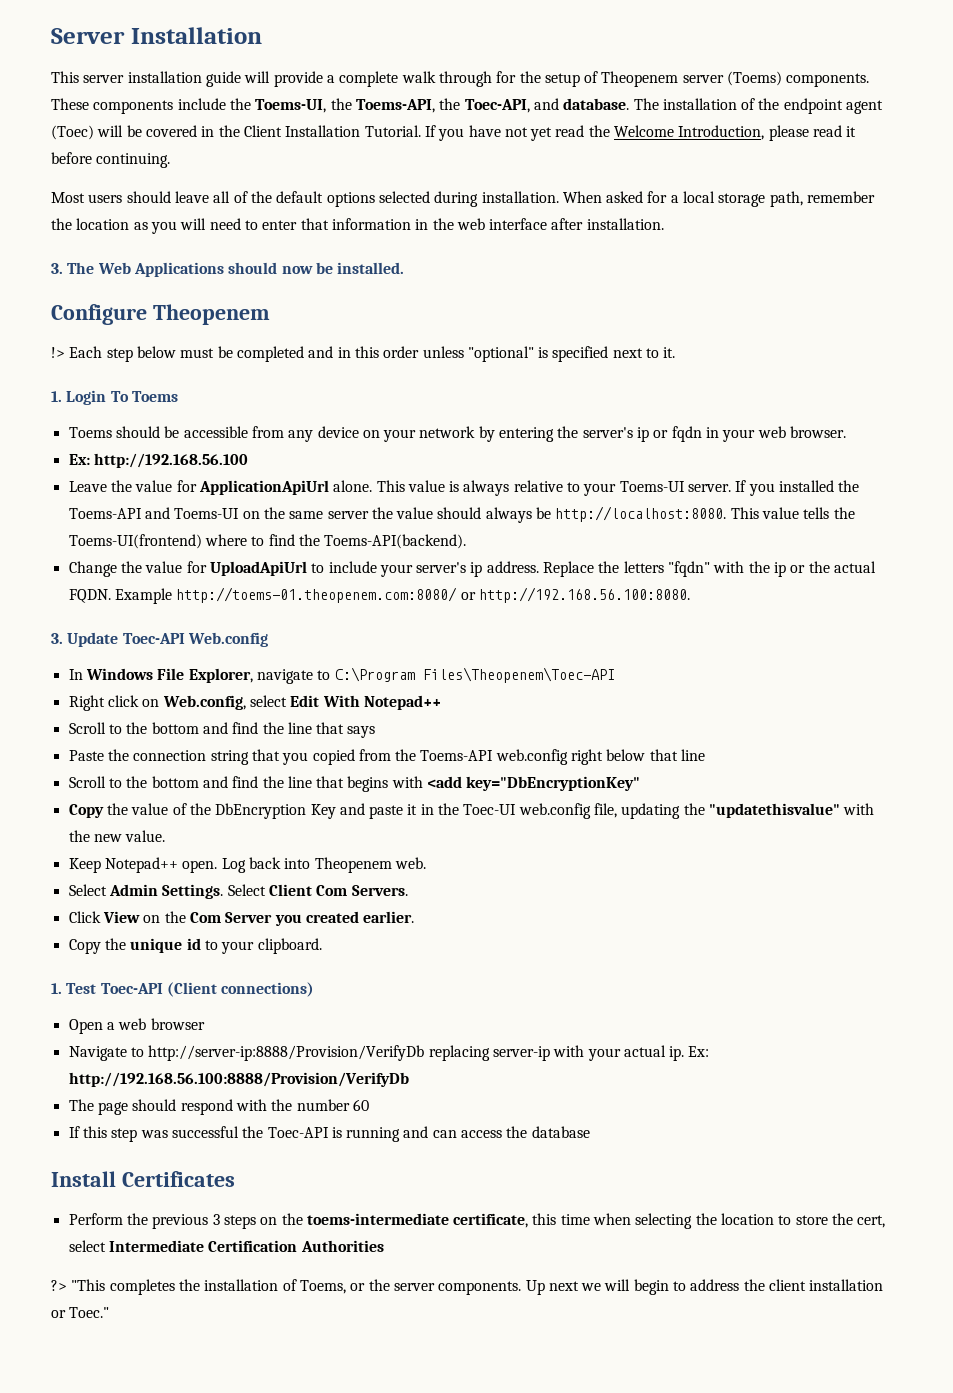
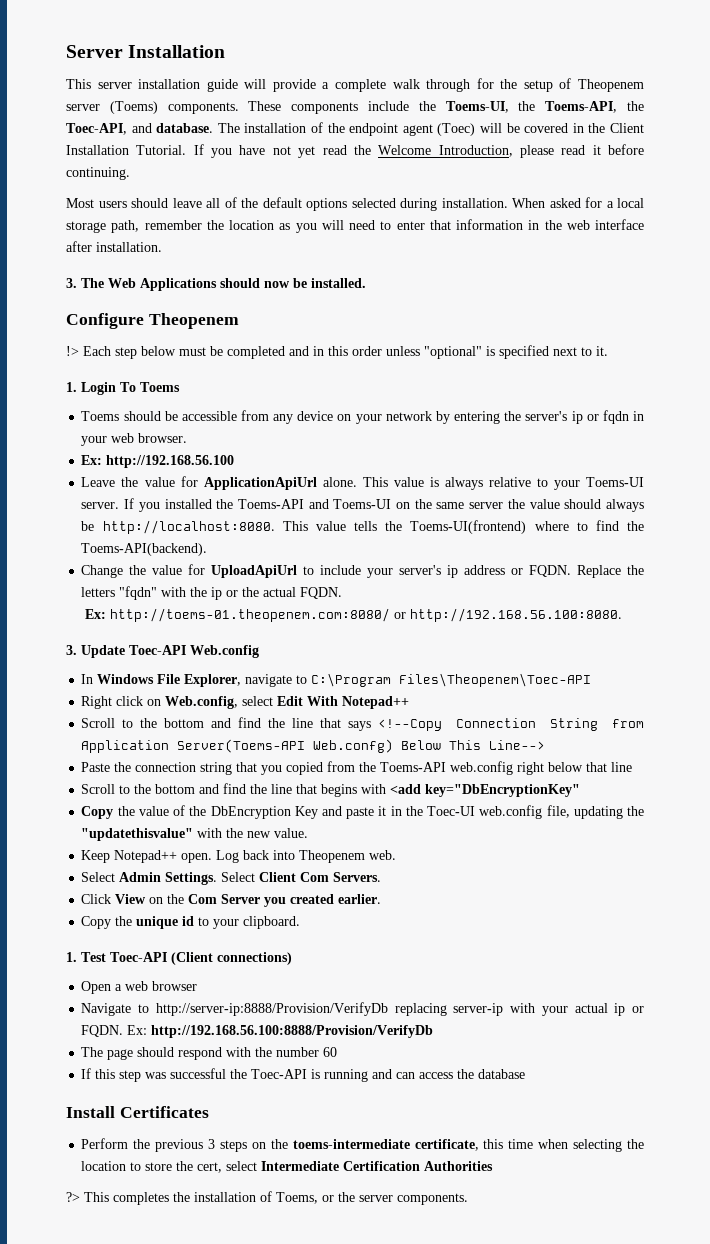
[486,561,539,573] address. -> [464,565,572,577] address or FQDN.
[114,588,172,604] Example -> [84,609,106,619] // Ex:
(376, 732) none -> [378,718,644,731] [81,739,546,753] <!--Copy Connection String from Application Server(Toems-API Web.confg) Below This Line-->
[669,1046,685,1061] ip. -> [614,1003,645,1016] [81,1025,124,1037] ip or FQDN.
[71,1279,106,1291] "This -> [84,1192,109,1202] This
[525,1279,884,1295] [51,1307,110,1318] Up next we will begin to address the client installation or Toec." -> (468, 1199) none

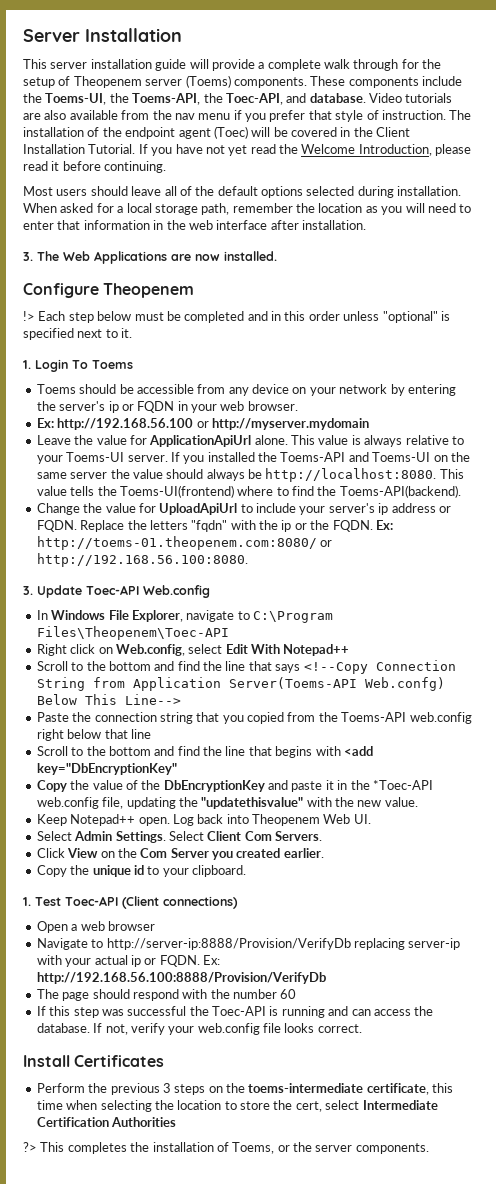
(214, 128) none -> [369,93,453,103] [23,110,446,122] Video tutorials are also available from the nav menu if you prefer that style of instruction.
[220,278,307,288] should now be -> [171,254,220,261] are now
[602,410,629,424] fqdn -> [137,401,175,413] FQDN
(235, 461) none -> [196,418,369,430] or http://myserver.mydomain
[263,587,343,599] actual FQDN. // -> [332,520,373,532] FQDN.
[210,806,318,819] DbEncryption Key -> [163,780,265,792] DbEncryptionKey
[427,806,476,816] Toec-UI -> [372,780,433,790] *Toec-API
[369,850,397,860] web. -> [323,814,371,824] Web UI.
[478,1069,526,1079] database -> [36,1023,362,1035] database. If not, verify your web.config file looks correct.

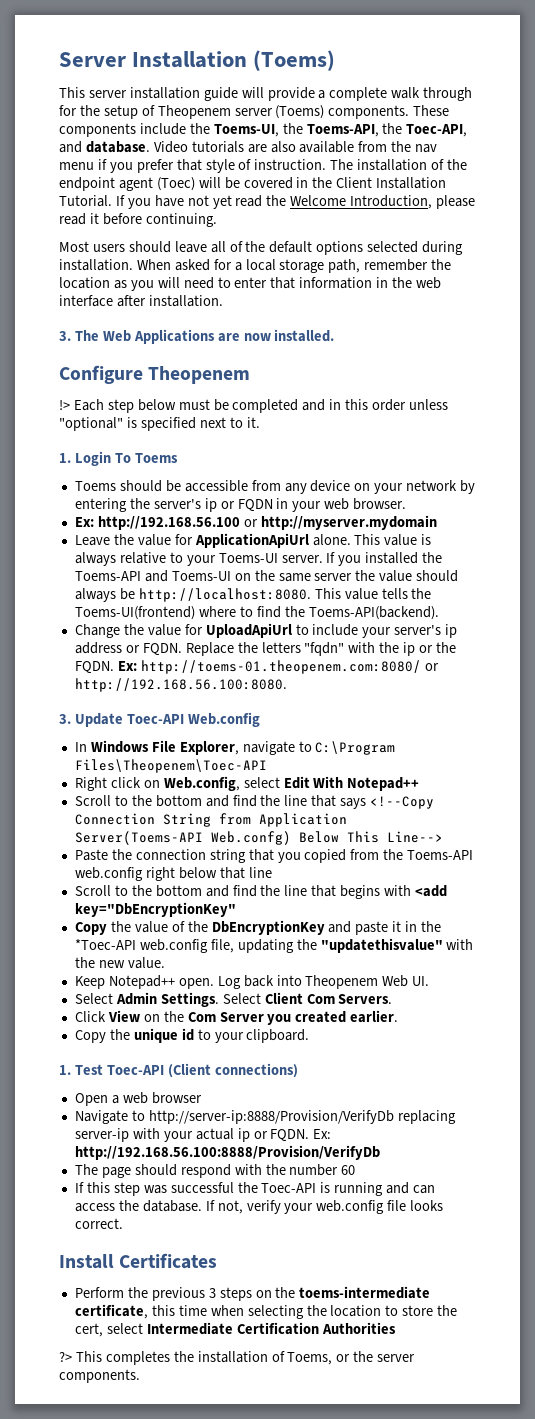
(182, 35) none -> [253,50,336,71] (Toems)

